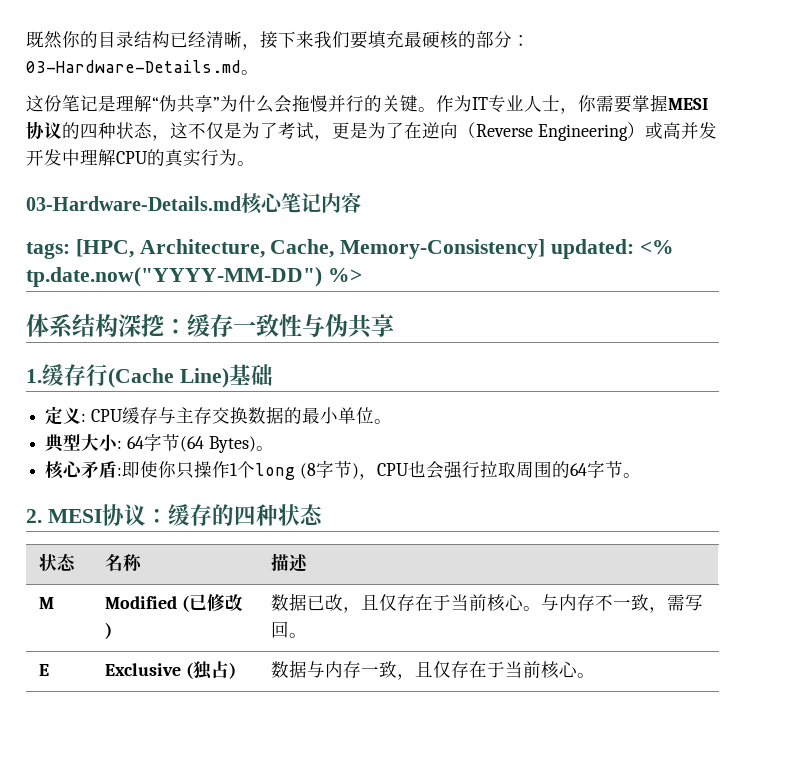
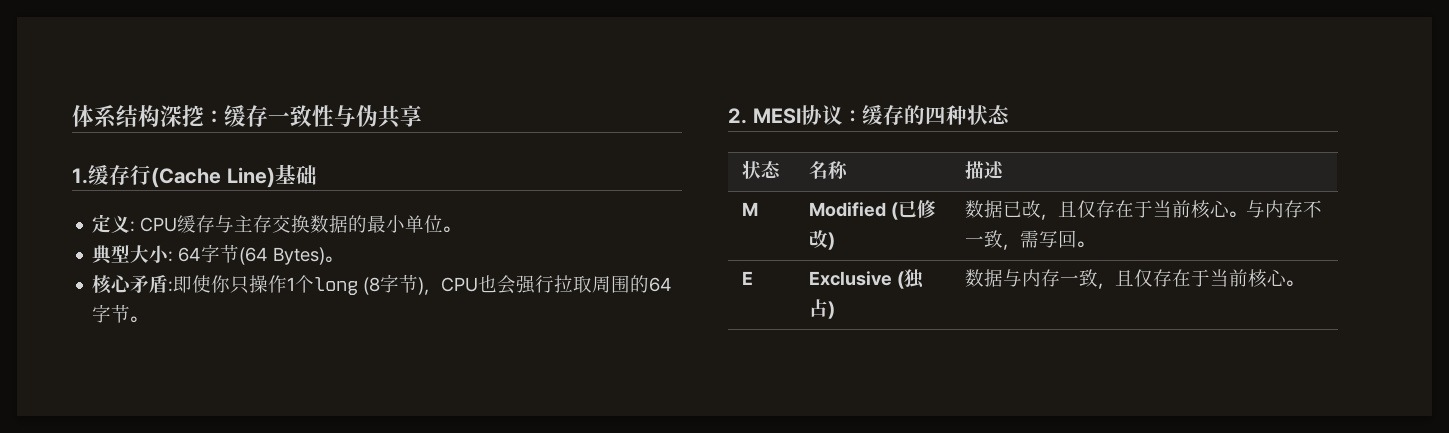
[26,30,530,50] [26,60,259,75] [26,94,708,114] [26,121,717,141] [26,149,255,167] [26,192,361,214] [26,239,674,259] [26,267,362,287] 既然你的目录结构已经清晰，接下来我们要填充最硬核的部分：03-Hardware-Details.md。 // 这份笔记是理解“伪共享”为什么会拖慢并行的关键。作为IT专业人士，你需要掌握MESI协议的四种状态，这不仅是为了考试，更是为了在逆向（Reverse Engineering）或高并发开发中理解CPU的真实行为。 // 03-Hardware-Details.md核心笔记内容 // tags: [HPC, Architecture, Cache, Memory-Consistency] updated: <% tp.date.now("YYYY-MM-DD") %> // -> (72, 116) none

